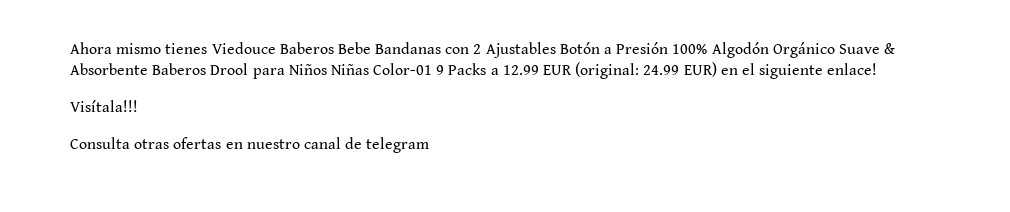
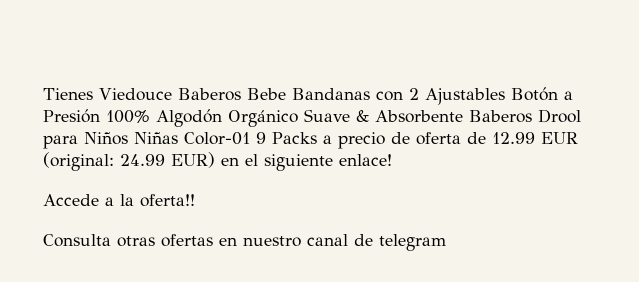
[70,42,208,54] Ahora mismo tienes -> [43,88,93,100] Tienes
(499, 71) none -> [338,132,486,149] precio de oferta de
[70,100,138,112] Visítala!!! -> [43,194,195,207] Accede a la oferta!!

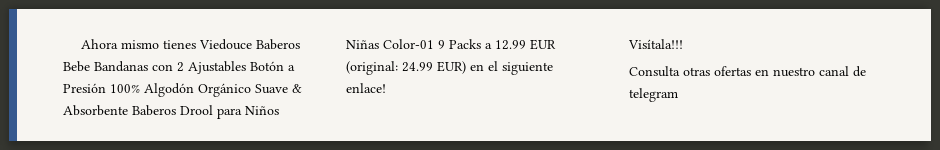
[43,88,93,100] Tienes -> [81,39,197,49] Ahora mismo tienes
[338,132,486,149] precio de oferta de -> (492, 46) none
[43,194,195,207] Accede a la oferta!! -> [628,39,683,49] Visítala!!!

